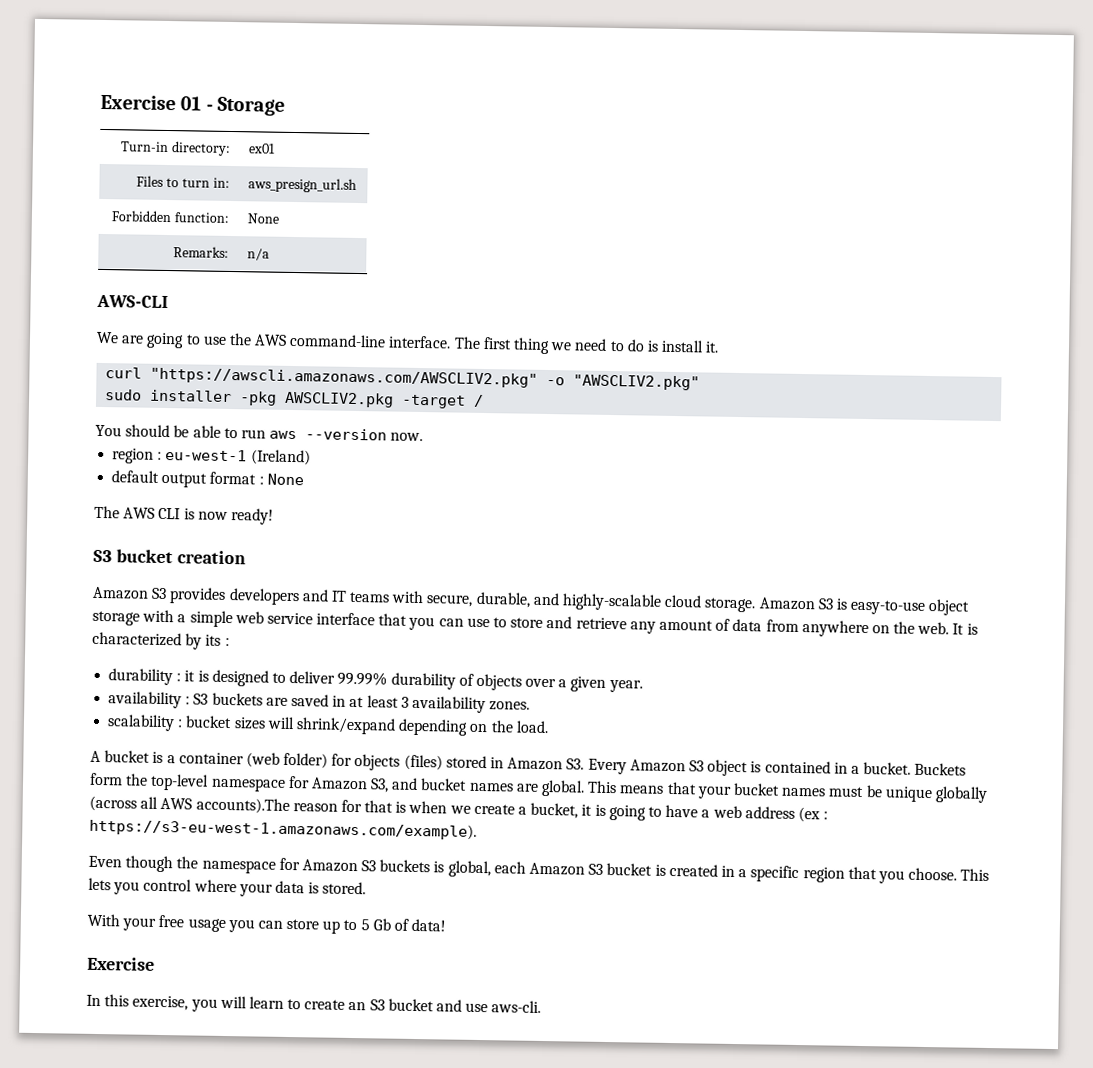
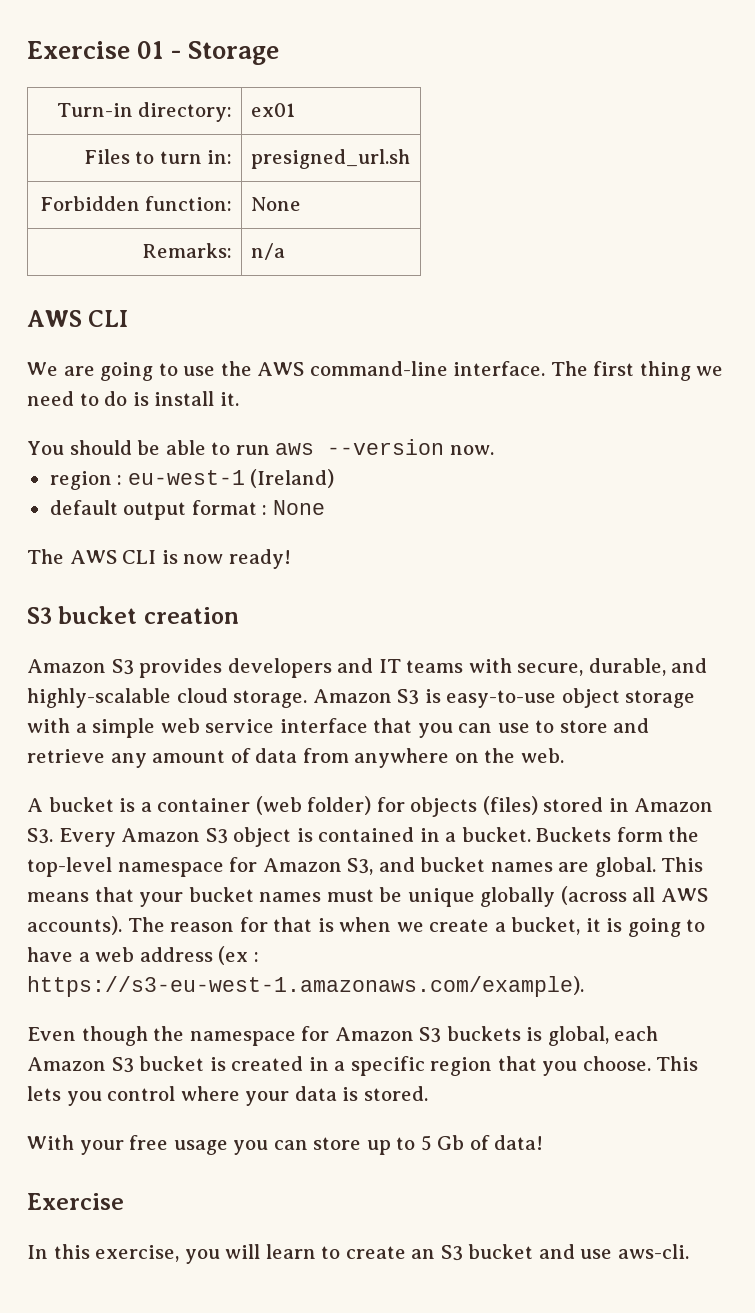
[248,177,358,193] aws_presign_url.sh -> [250,149,410,169] presigned_url.sh
[96,294,168,309] AWS-CLI -> [27,310,129,327] AWS CLI
[105,367,701,391] [105,389,485,409] // curl "https://awscli.amazonaws.com/AWSCLIV2.pkg" -o "AWSCLIV2.pkg" // sudo installer -pkg AWSCLIV2.pkg -target / -> (239, 399) none
[952,623,978,635] [92,631,230,650] [108,668,643,693] [108,691,531,714] [107,714,549,736] It is characterized by its : // durability : it is designed to deliver 99.99% durability of objects over a given year. // availability : S3 buckets are saved in at least 3 availability zones. // scalability : bucket sizes will shrink/expand depending on the load. -> (564, 755) none
[195,797,290,814] accounts).The -> [27,916,165,935] accounts). The

